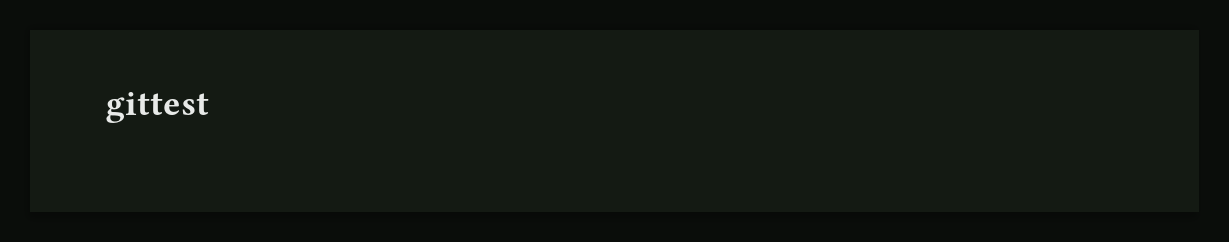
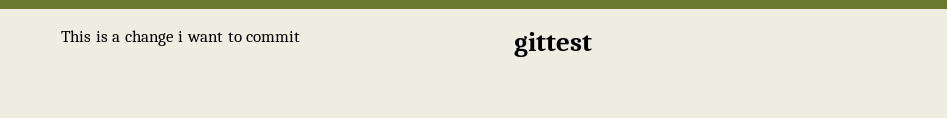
(106, 107) none -> [61,30,301,46] This is a change i want to commit //

